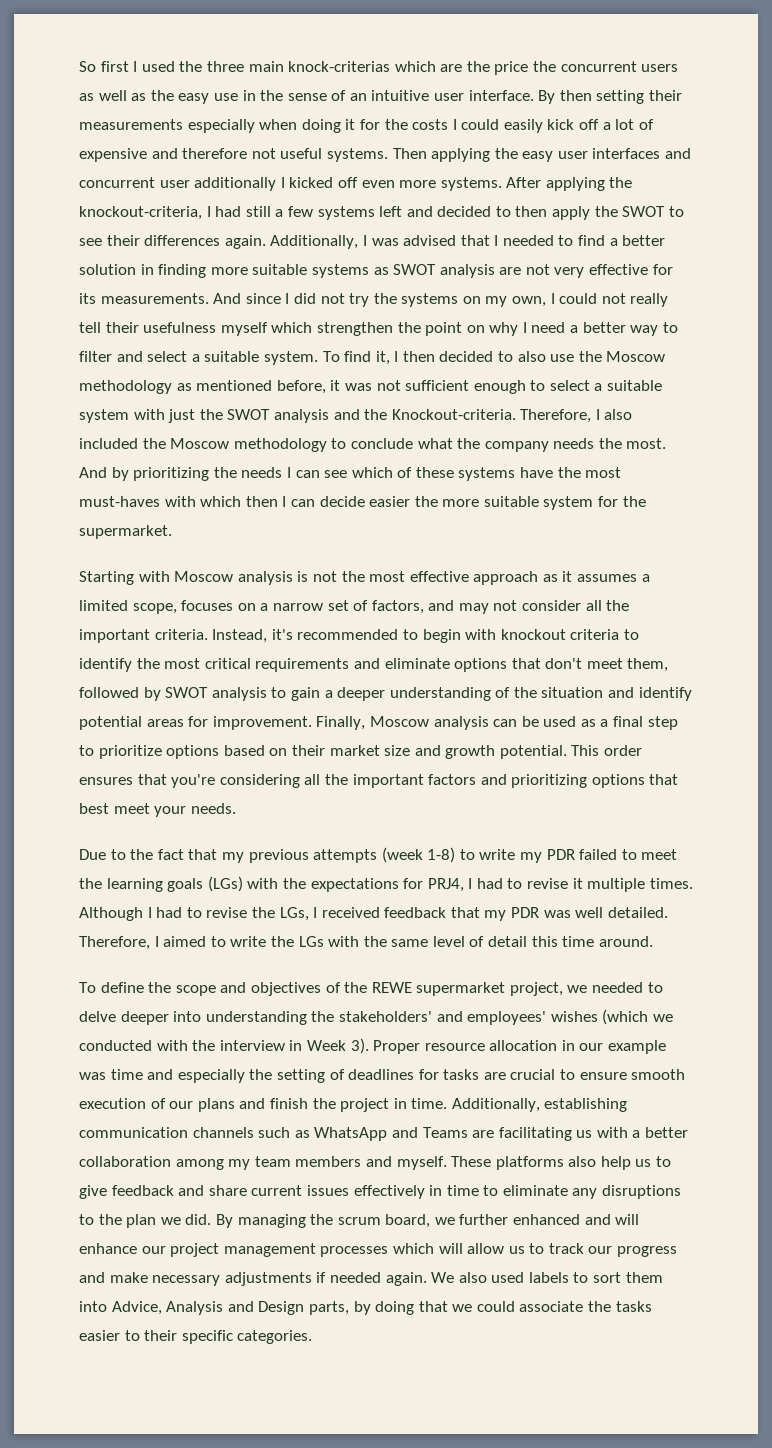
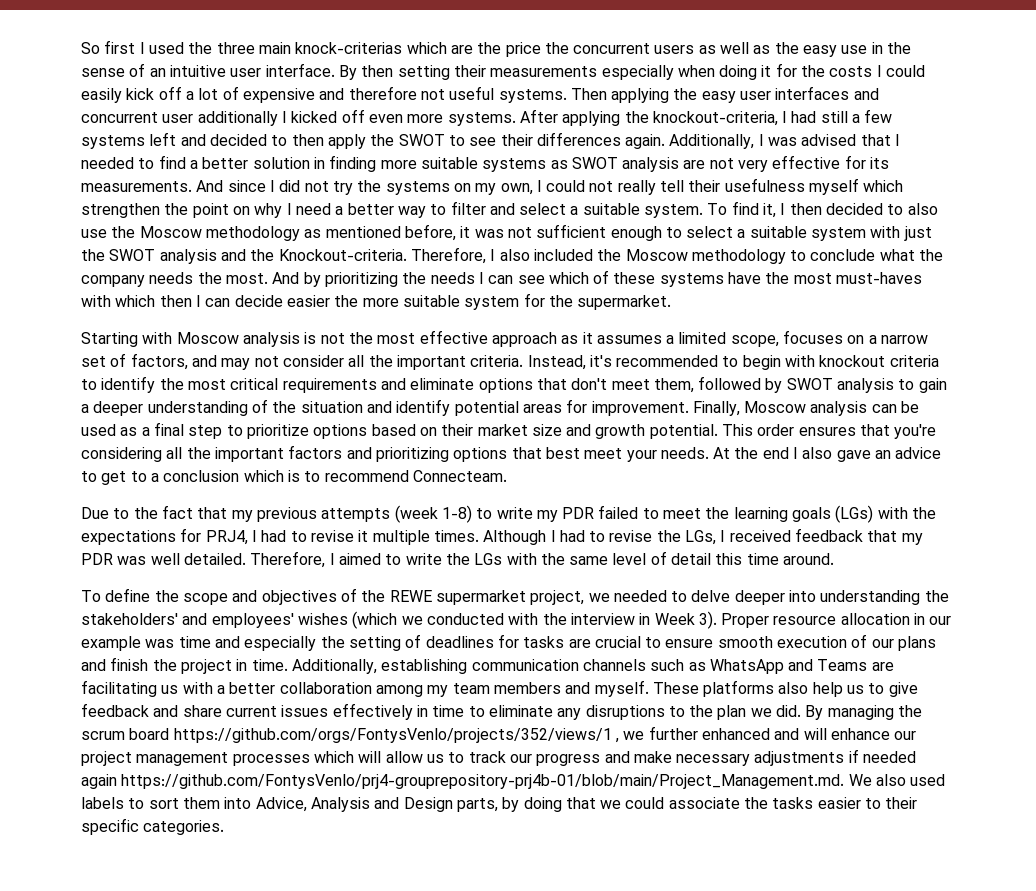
(236, 808) none -> [713,447,942,462] [81,470,507,485] At the end I also gave an advice to get to a conclusion which is to recommend Connecteam.
[385,1214,431,1228] board, -> [129,728,619,743] board https://github.com/orgs/FontysVenlo/projects/352/views/1 ,
[385,1272,427,1286] again. -> [81,774,845,789] again https://github.com/FontysVenlo/prj4-grouprepository-prj4b-01/blob/main/Project_Management.md.

